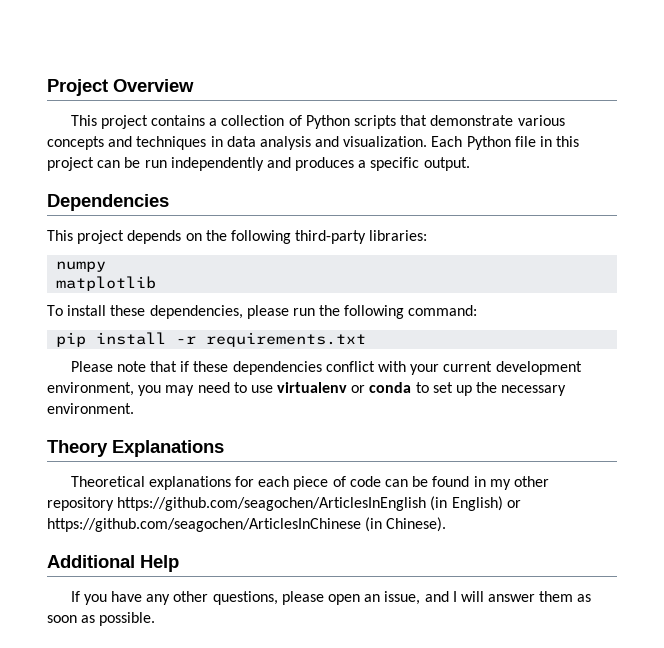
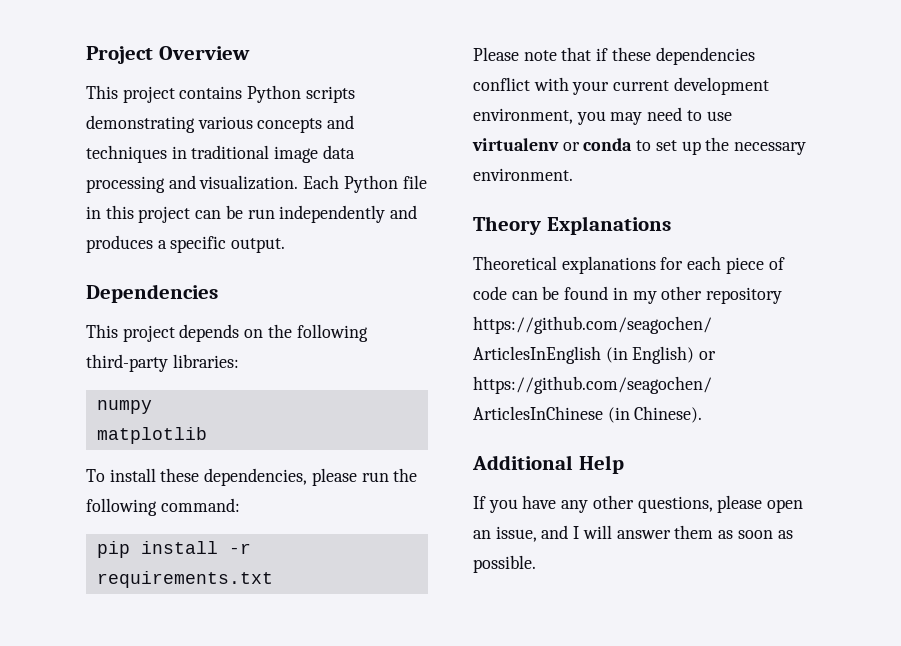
[209,115,514,129] a collection of Python scripts that demonstrate -> [247,85,355,103] [86,115,195,133] Python scripts demonstrating
[226,136,311,150] data analysis -> [191,145,355,163] [86,176,165,193] traditional image data processing

